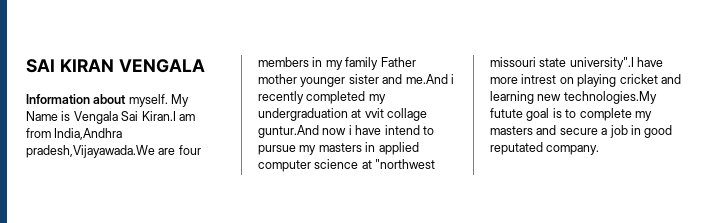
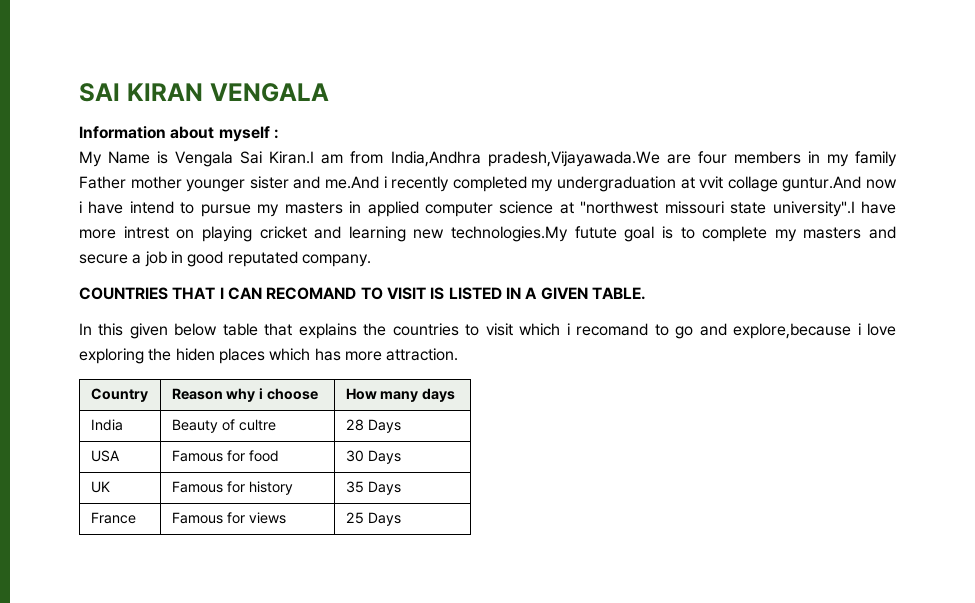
[128,94,168,107] myself. -> [218,126,279,142] myself : //
(600, 150) none -> [79,287,646,300] [79,323,897,339] [79,348,459,364] [90,388,148,402] [171,388,319,402] [345,388,456,402] [90,419,123,431] [171,419,276,433] [345,419,401,433] [90,450,120,462] [171,450,279,462] [345,450,401,464] [90,481,110,493] [171,481,293,495] [345,481,401,495] [90,512,136,524] [171,512,286,524] [345,512,401,526] // COUNTRIES THAT I CAN RECOMAND TO VISIT IS LISTED IN A GIVEN TABLE. // In this given below table that explains the countries to visit which i recomand to go and explore,because i love exploring the hiden places which has more attraction. // Country | Reason why i choose | How many days // India | Beauty of cultre | 28 Days // USA | Famous for food | 30 Days // UK | Famous for history | 35 Days // France | Famous for views | 25 Days

